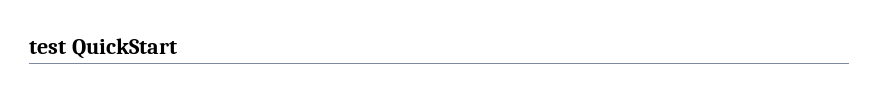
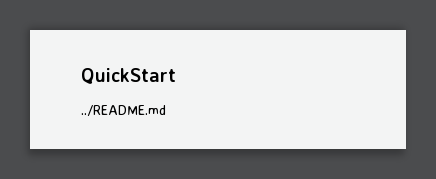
[29,41,66,54] test -> (81, 76) none
(177, 48) none -> [81,105,166,116] // ../README.md

